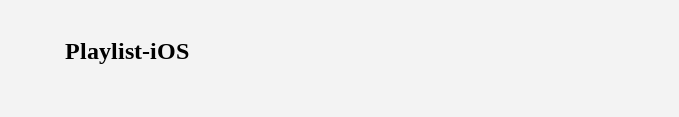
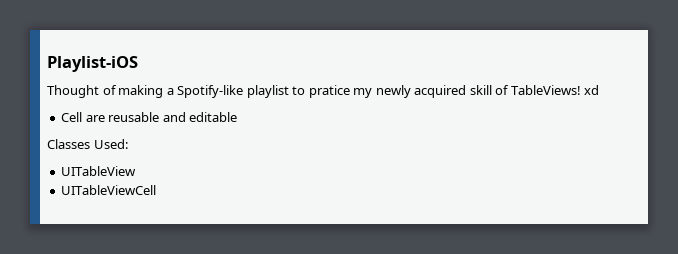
(189, 53) none -> [47,85,600,98] [61,112,238,122] [47,139,128,149] [61,166,137,176] [61,185,157,195] // Thought of making a Spotify-like playlist to pratice my newly acquired skill of TableViews! xd // Cell are reusable and editable // Classes Used: // UITableView // UITableViewCell

